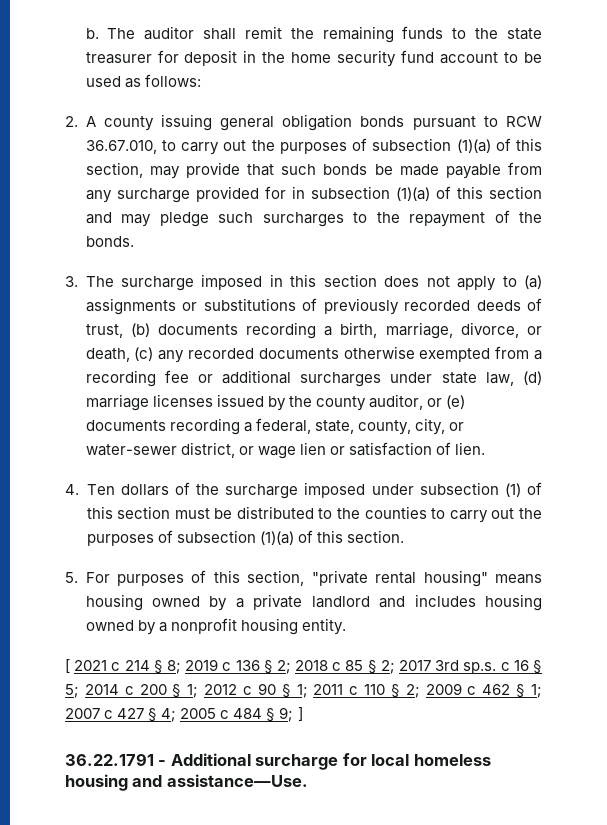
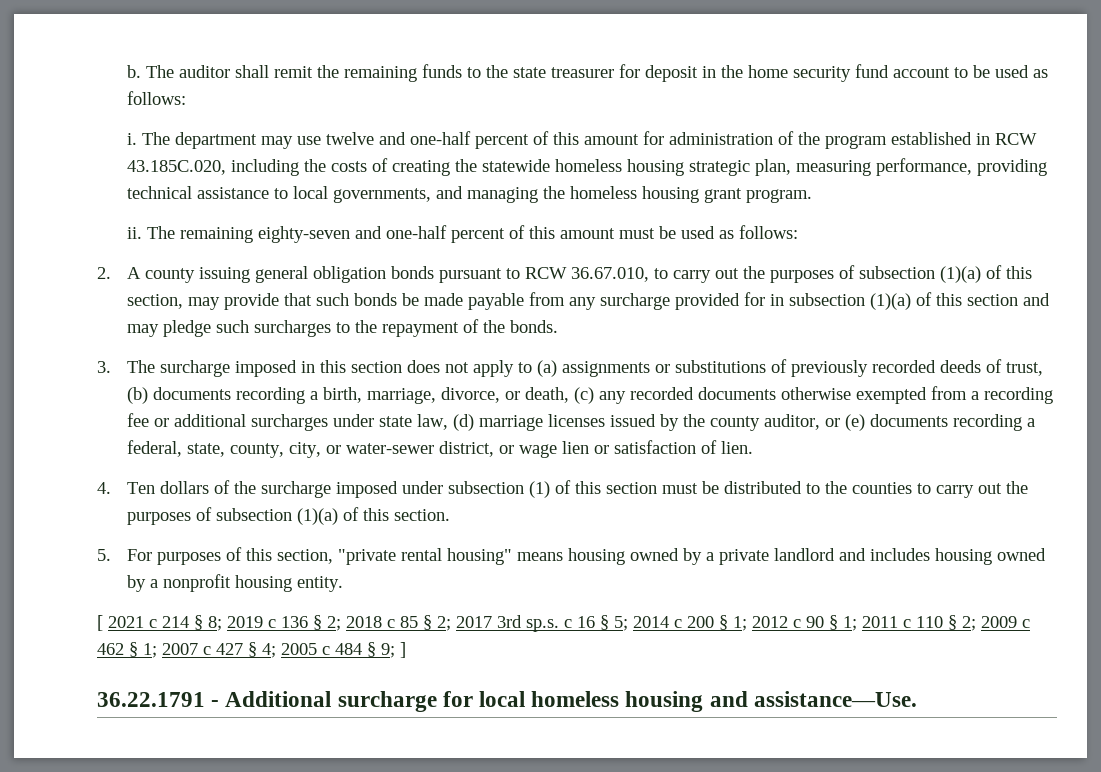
(201, 80) none -> [126,131,1037,149] [126,158,1047,176] [126,186,812,203] [126,225,798,243] // i. The department may use twelve and one-half percent of this amount for administration of the program established in RCW 43.185C.020, including the costs of creating the statewide homeless housing strategic plan, measuring performance, providing technical assistance to local governments, and managing the homeless housing grant program. // ii. The remaining eighty-seven and one-half percent of this amount must be used as follows:

